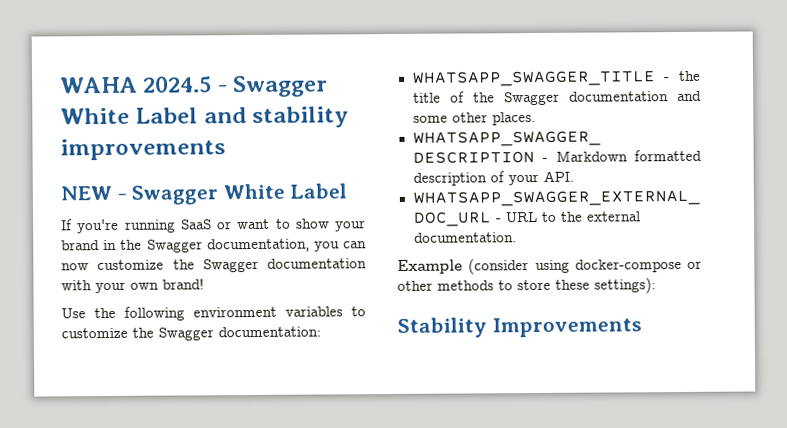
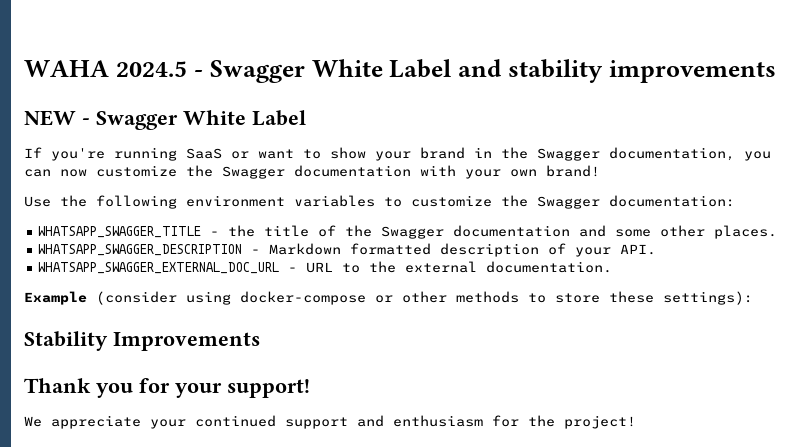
(642, 327) none -> [24,378,310,398] [24,415,636,429] // Thank you for your support! // We appreciate your continued support and enthusiasm for the project!

